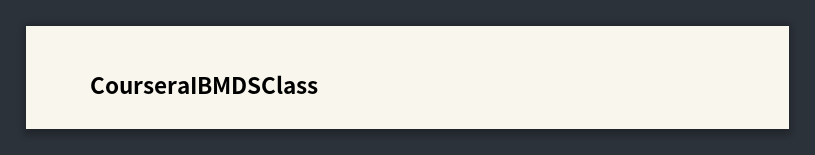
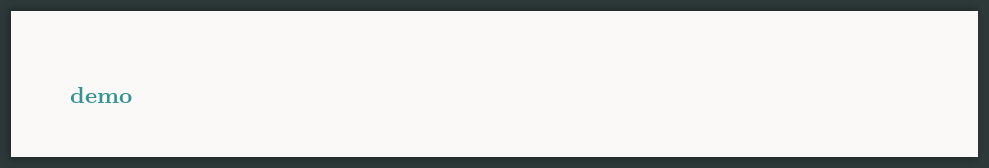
[90,75,318,94] CourseraIBMDSClass -> [70,87,132,103] demo

